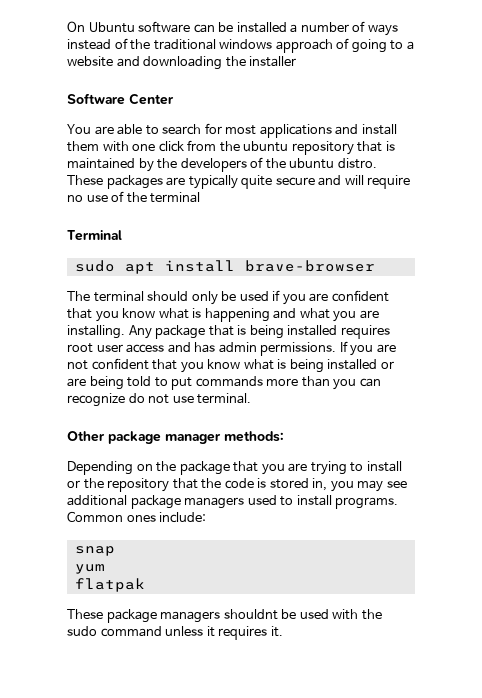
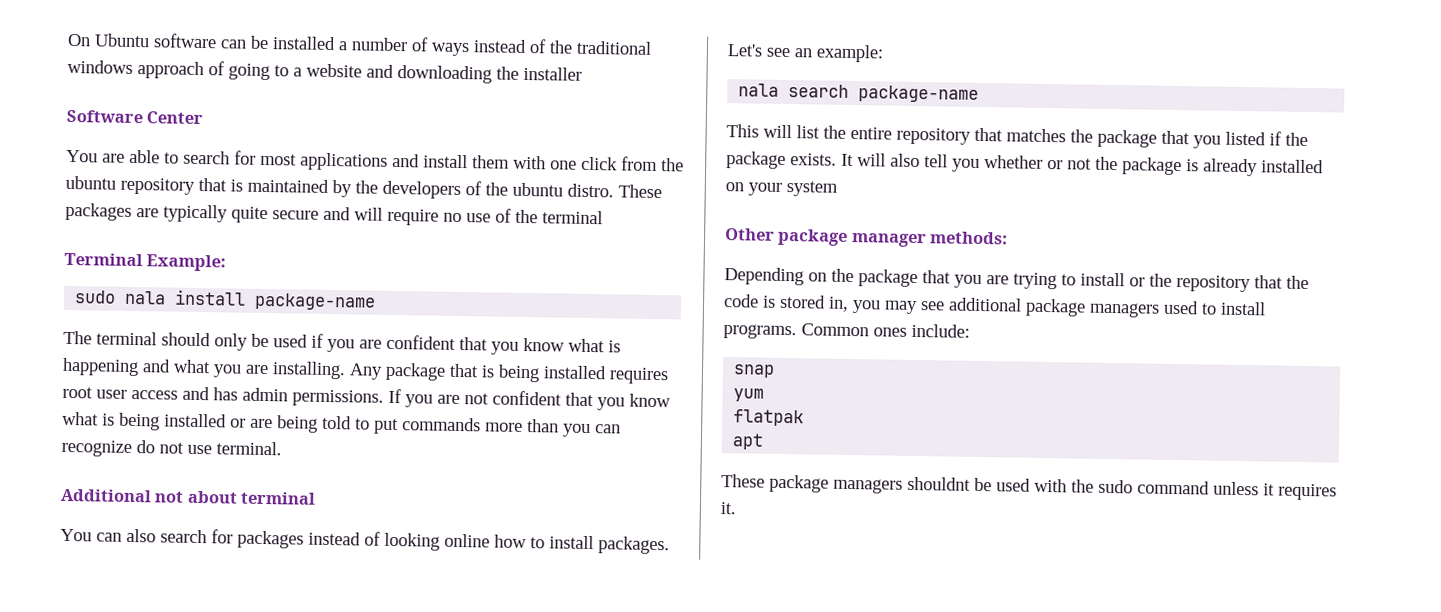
[74,260,375,274] // sudo apt install brave-browser -> [146,254,227,272] [74,289,377,311] Example: // sudo nala install package-name
(252, 398) none -> [60,488,317,505] [60,528,670,555] [727,44,884,63] [738,83,980,103] [726,124,1308,149] [726,151,1324,177] [725,181,838,197] // Additional not about terminal // You can also search for packages instead of looking online how to install packages. Let's see an example: // nala search package-name // This will list the entire repository that matches the package that you listed if the package exists. It will also tell you whether or not the package is already installed on your system
(145, 585) none -> [732,433,765,450] // apt

